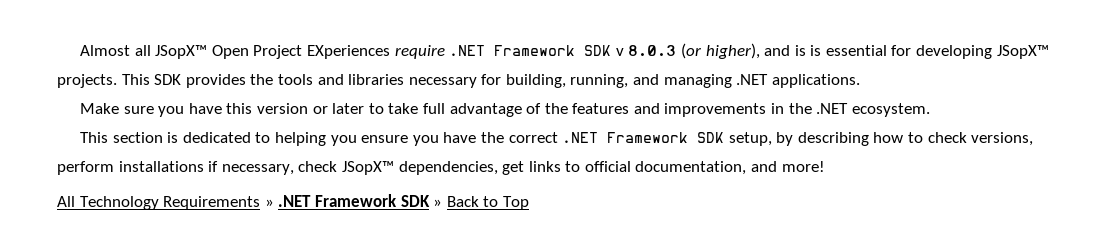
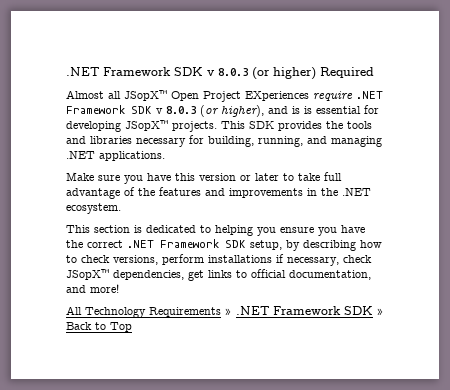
(80, 50) none -> [66,67,374,80] .NET Framework SDK v 8.0.3 (or higher) Required //

